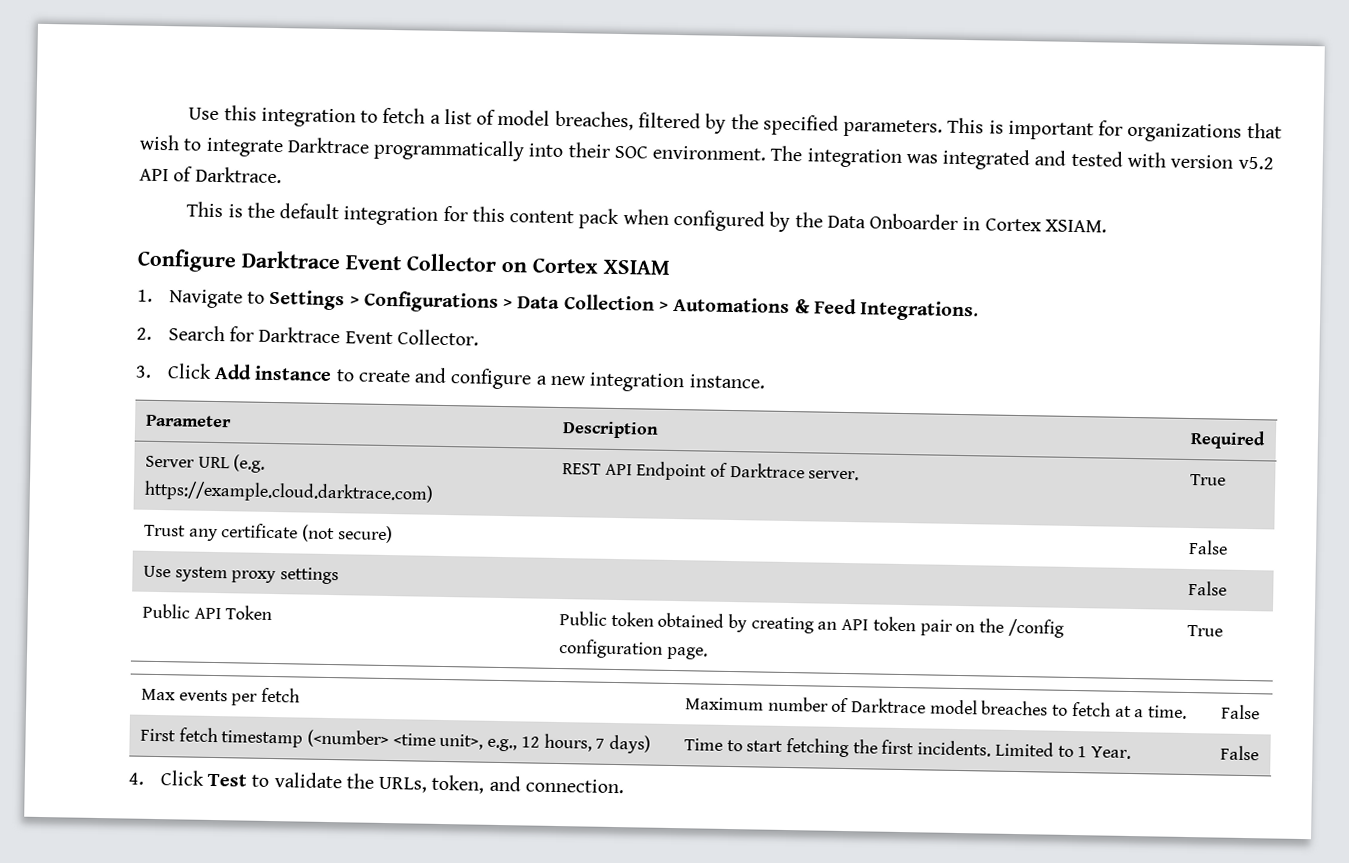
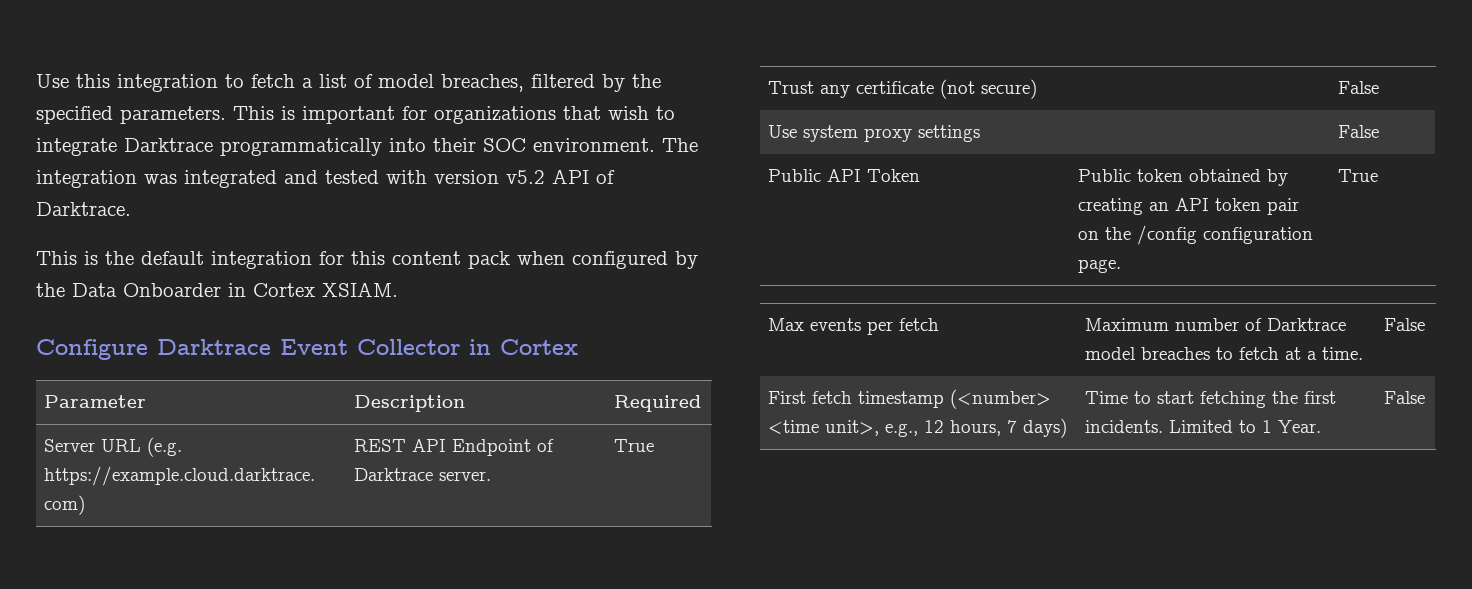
[501,257,670,275] [137,289,980,322] [136,325,479,346] [135,363,765,393] on Cortex XSIAM // 1. Navigate to Settings > Configurations > Data Collection > Automations & Feed Integrations. // 2. Search for Darktrace Event Collector. // 3. Click Add instance to create and configure a new integration instance. -> [469,339,578,355] in Cortex
[128,770,624,794] // 4. Click Test to validate the URLs, token, and connection. -> (1426, 397) none

